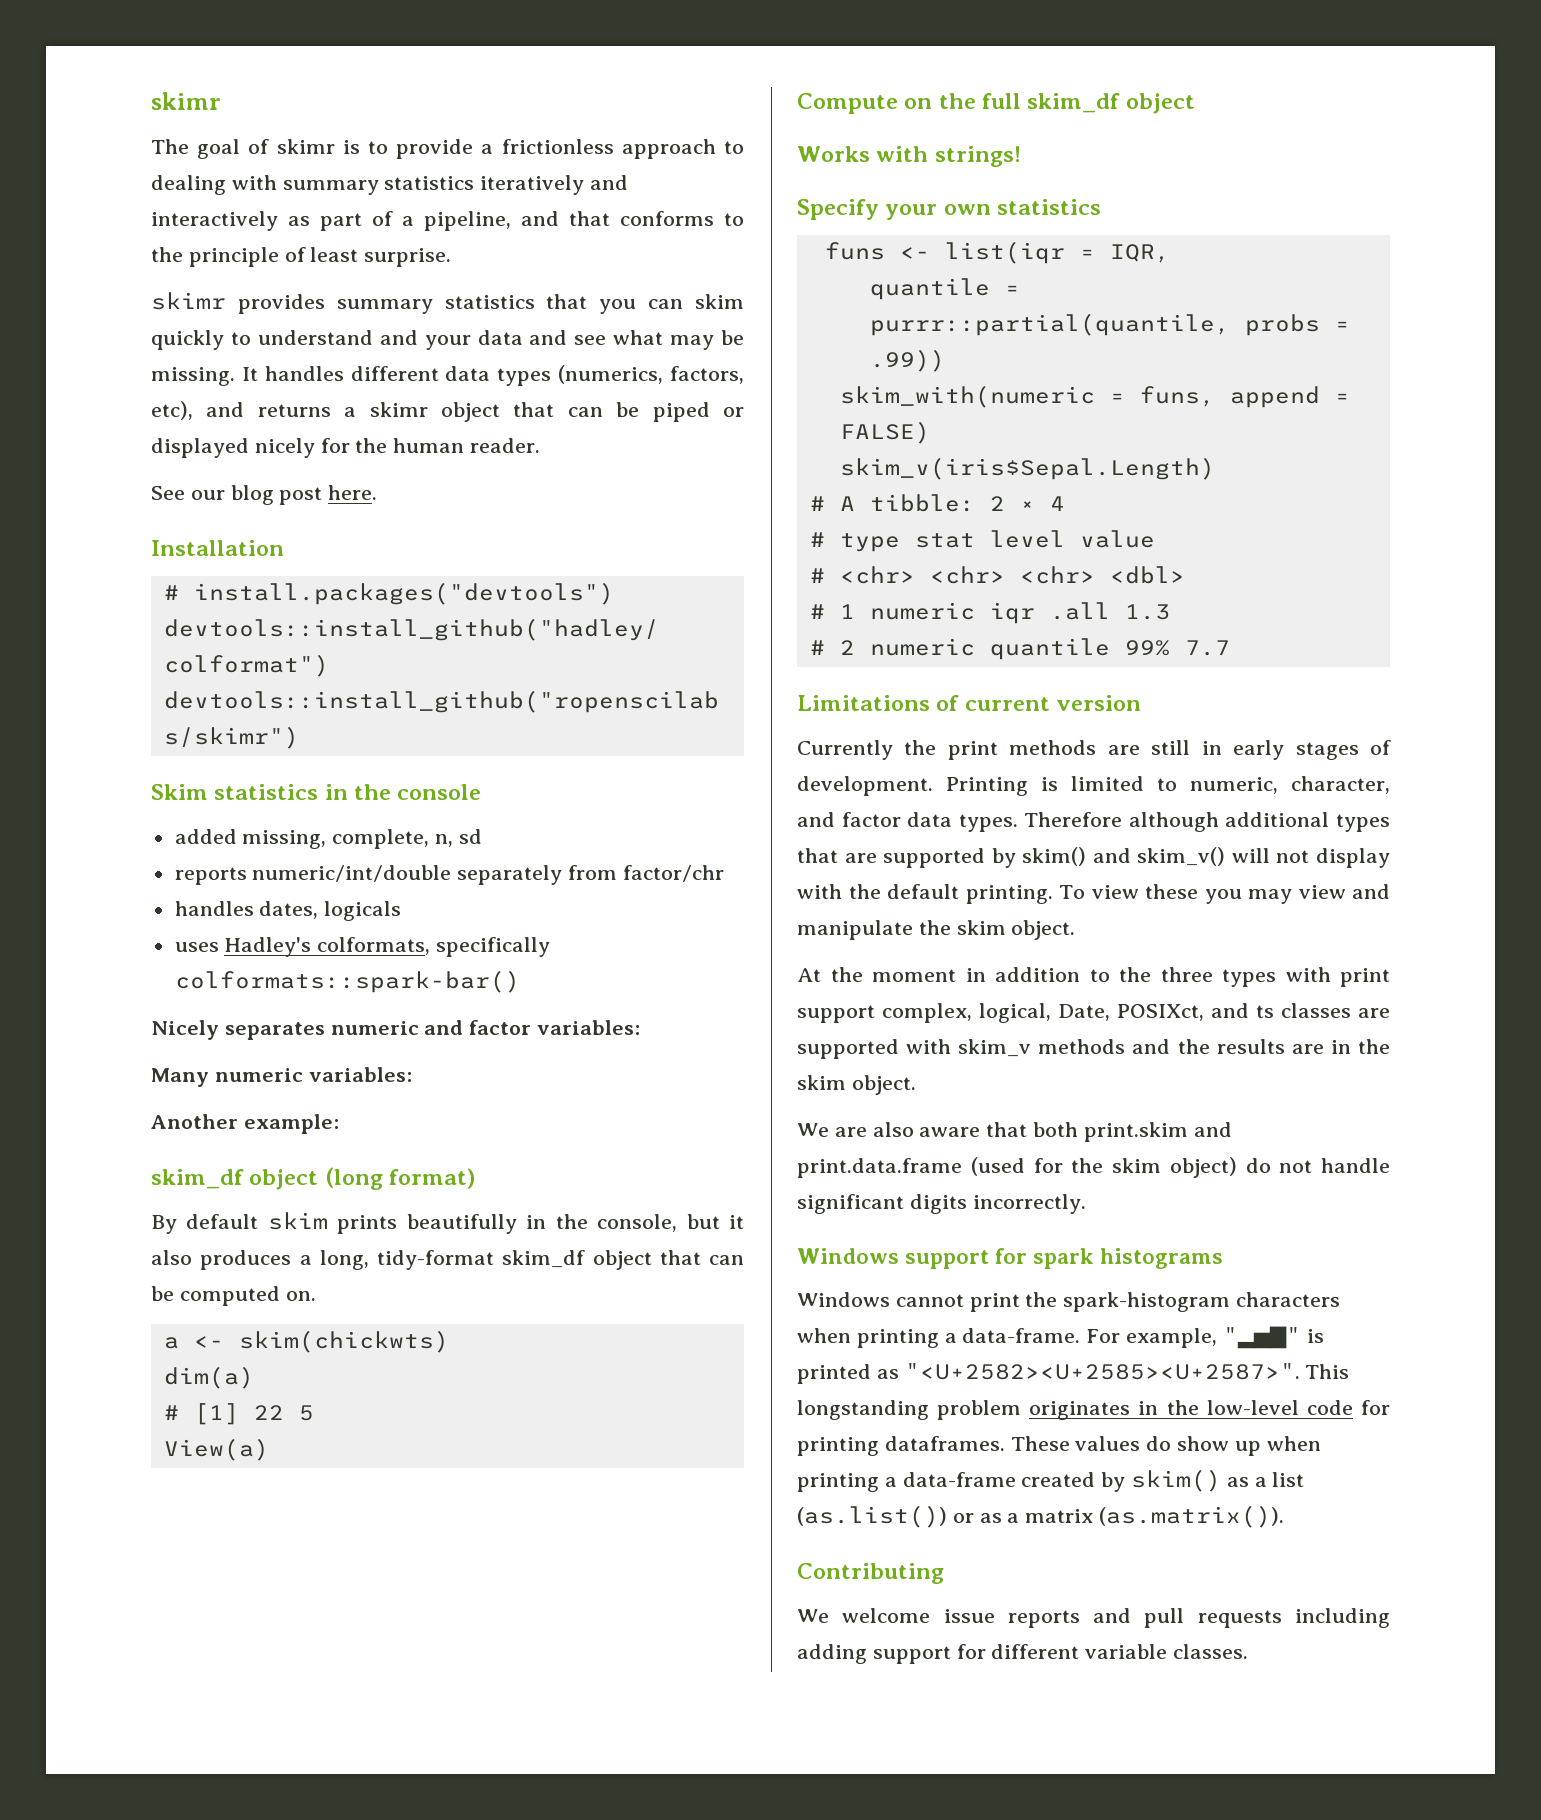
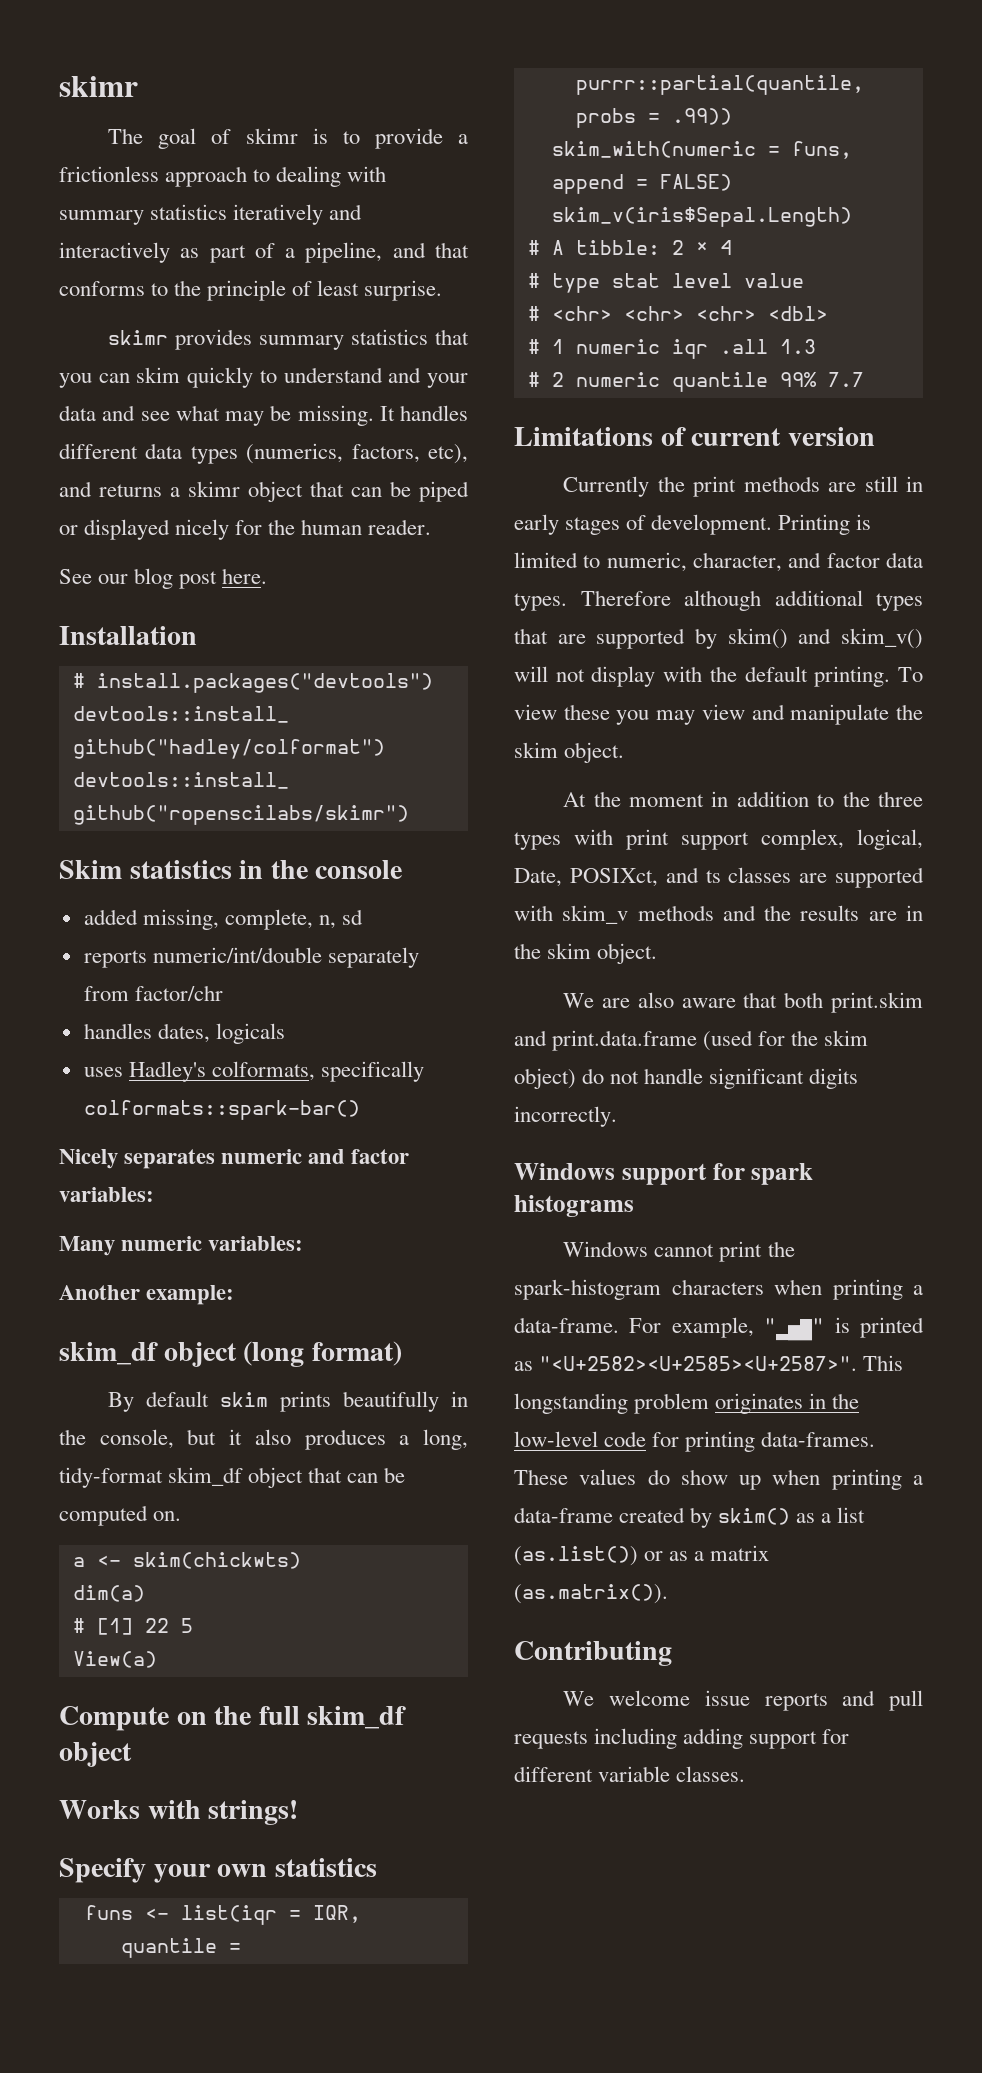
[884,1436,1005,1451] dataframes. -> [761,1431,876,1447] data-frames.

